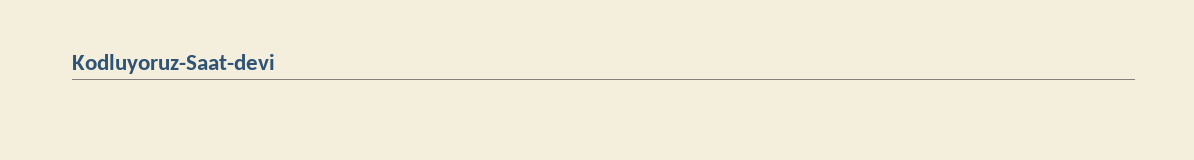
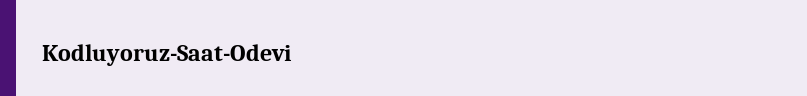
[72,54,275,74] Kodluyoruz-Saat-devi -> [42,44,292,66] Kodluyoruz-Saat-Odevi

